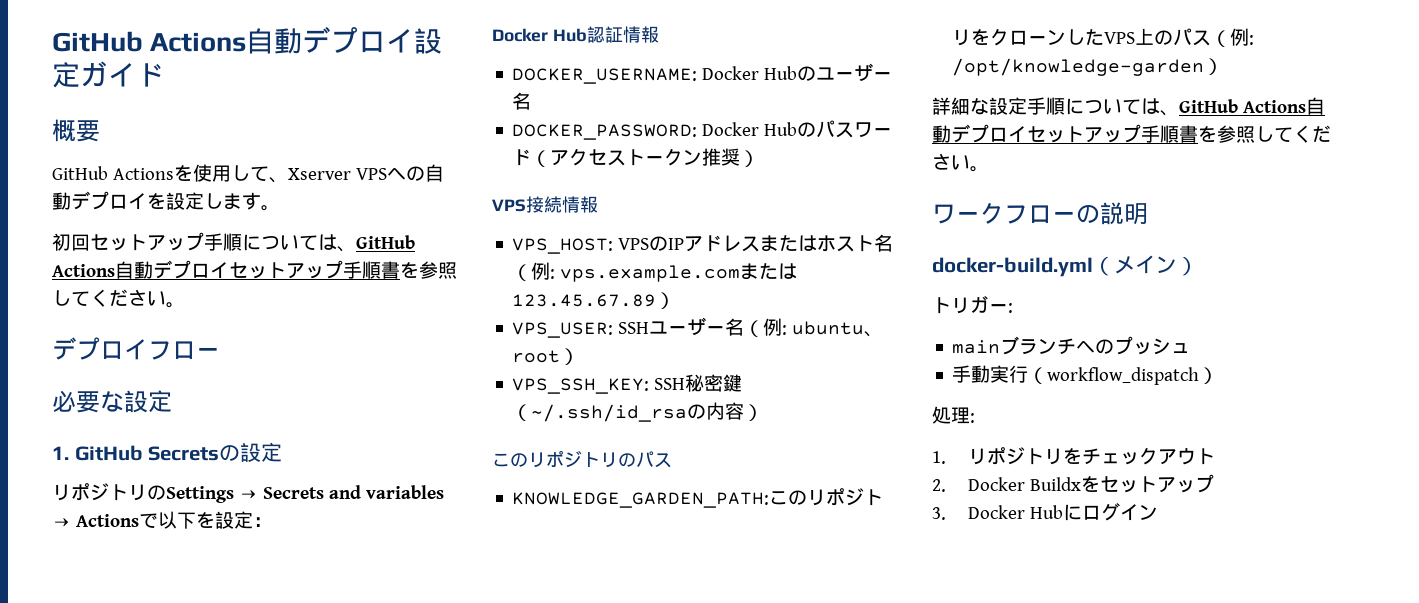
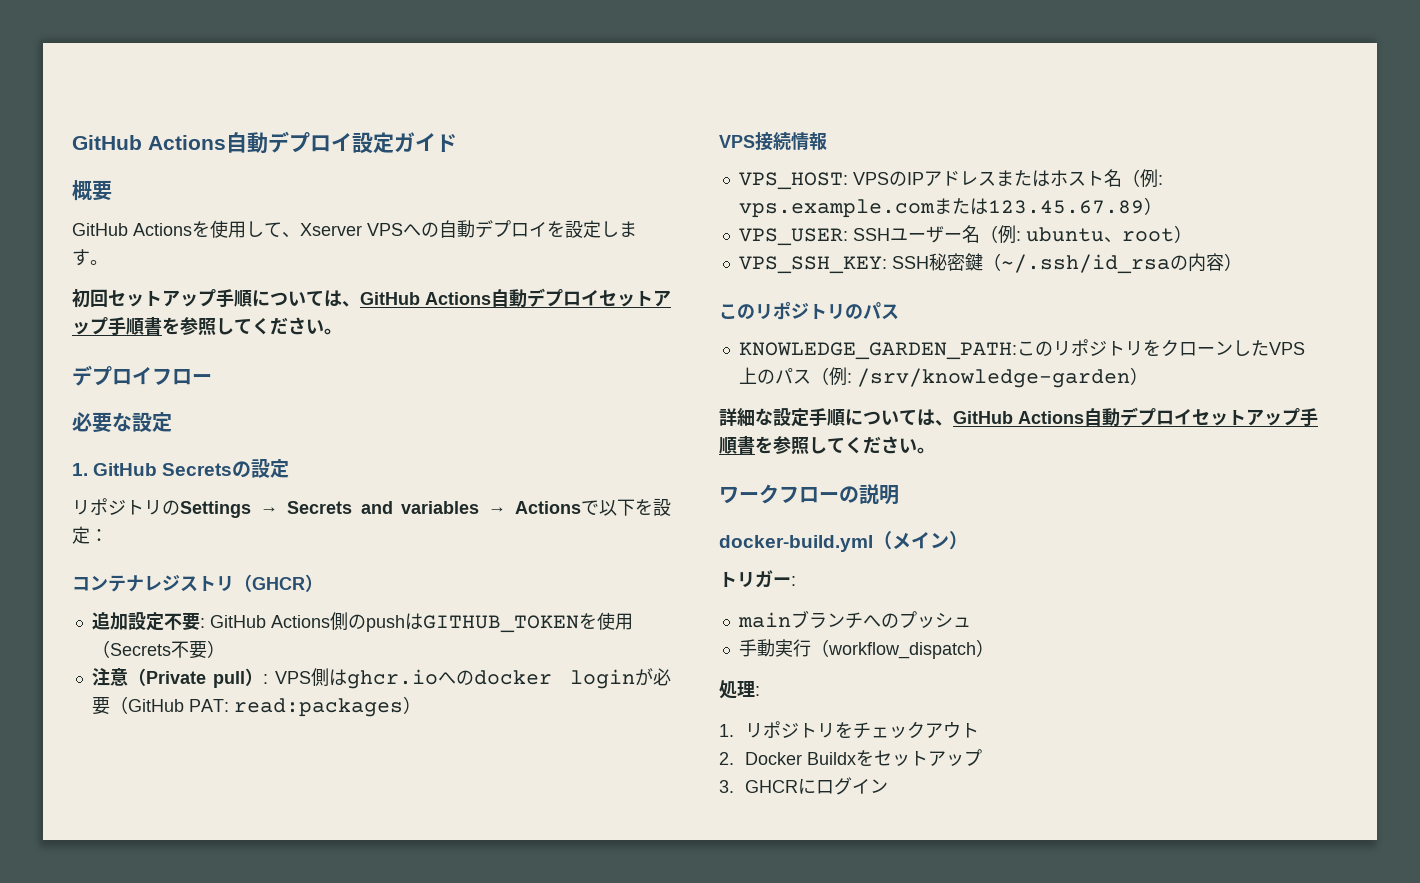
[492,26,659,43] [512,63,893,84] [512,92,532,110] [512,120,893,140] [512,148,741,167] Docker Hub認証情報 // DOCKER_USERNAME: Docker Hubのユーザー名 // DOCKER_PASSWORD: Docker Hubのパスワード（アクセストークン推奨 -> [72,574,323,592] [91,612,633,633] [91,640,225,659] [91,668,671,689] [91,696,403,717] コンテナレジストリ（GHCR） // 追加設定不要: GitHub Actions側のpushはGITHUB_TOKENを使用（Secrets不要） // 注意（Private pull）: VPS側はghcr.ioへのdocker loginが必要（GitHub PAT: read:packages
[952,58,1205,76] /opt/knowledge-garden -> [856,368,1130,388] /srv/knowledge-garden
[967,505,1063,519] Docker Hub -> [745,780,799,793] GHCR

